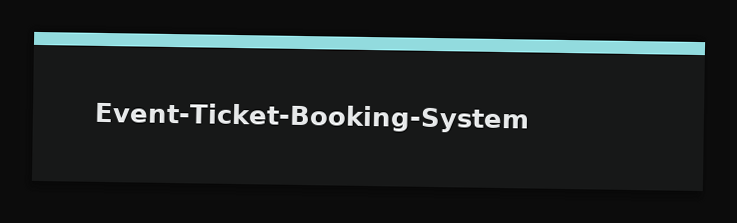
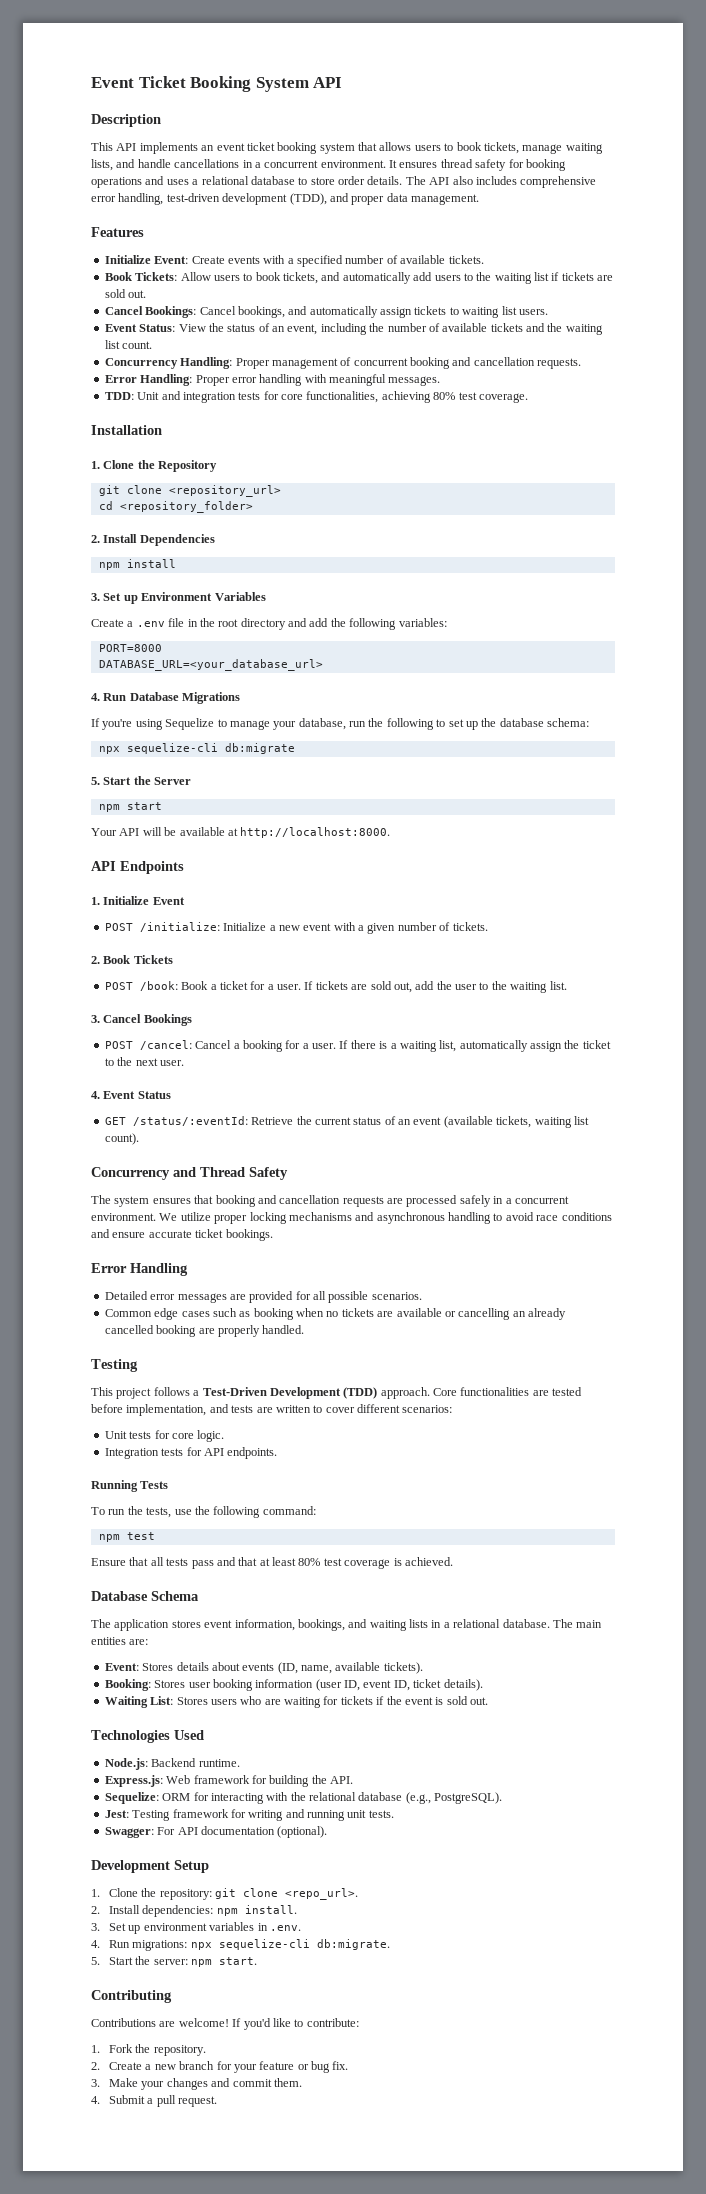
[94,101,530,134] Event-Ticket-Booking-System -> [91,76,343,92] [91,114,161,127] [91,142,603,154] [91,159,566,171] [91,176,597,188] [91,193,479,205] [91,227,144,237] [104,255,484,267] [104,272,614,284] [104,289,147,298] [104,306,548,318] [104,323,603,335] [104,340,153,349] [104,357,582,369] [104,374,441,386] [104,391,528,403] [91,425,162,435] [91,460,218,472] [98,485,281,497] [98,501,253,513] [91,534,215,546] [98,559,176,570] [91,592,266,604] [91,618,447,630] [98,644,162,652] [98,659,323,671] [91,692,241,704] [91,718,589,730] [98,743,295,754] [91,776,192,785] [98,802,162,812] [91,827,391,838] [91,861,184,874] [91,896,185,905] [104,922,488,934] [91,955,173,964] [104,981,567,993] [91,1014,192,1026] [104,1040,611,1052] [104,1057,184,1066] [91,1091,171,1099] [104,1116,589,1128] [104,1133,139,1145] [91,1167,288,1180] [91,1195,569,1207] [91,1212,612,1224] [91,1229,273,1241] [91,1263,188,1276] [104,1291,422,1303] [104,1308,566,1320] [104,1325,305,1337] [91,1359,138,1372] [91,1387,583,1399] [91,1404,453,1416] [104,1430,225,1442] [104,1447,278,1459] [91,1480,169,1492] [91,1506,316,1518] [98,1532,155,1542] [91,1557,453,1569] [91,1591,199,1601] [91,1619,603,1631] [91,1637,149,1645] [104,1662,423,1674] [104,1679,483,1691] [104,1696,488,1708] [91,1730,204,1743] [104,1758,240,1770] [104,1775,353,1787] [104,1792,503,1804] [104,1809,394,1821] [104,1826,328,1838] [91,1860,209,1873] [91,1888,359,1900] [91,1905,297,1917] [91,1922,301,1934] [91,1939,390,1951] [91,1956,258,1967] [91,1990,172,2003] [91,2018,359,2030] [91,2044,206,2056] [91,2061,349,2073] [91,2078,302,2090] [91,2095,218,2107] Event Ticket Booking System API // Description // This API implements an event ticket booking system that allows users to book tickets, manage waiting lists, and handle cancellations in a concurrent environment. It ensures thread safety for booking operations and uses a relational database to store order details. The API also includes comprehensive error handling, test-driven development (TDD), and proper data management. // Features // Initialize Event: Create events with a specified number of available tickets. // Book Tickets: Allow users to book tickets, and automatically add users to the waiting list if tickets are sold out. // Cancel Bookings: Cancel bookings, and automatically assign tickets to waiting list users. // Event Status: View the status of an event, including the number of available tickets and the waiting list count. // Concurrency Handling: Proper management of concurrent booking and cancellation requests. // Error Handling: Proper error handling with meaningful messages. // TDD: Unit and integration tests for core functionalities, achieving 80% test coverage. // Installation // 1. Clone the Repository // git clone <repository_url> // cd <repository_folder> // 2. Install Dependencies // npm install // 3. Set up Environment Variables // Create a .env file in the root directory and add the following variables: // PORT=8000 // DATABASE_URL=<your_database_url> // 4. Run Database Migrations // If you're using Sequelize to manage your database, run the following to set up the database schema: // npx sequelize-cli db:migrate // 5. Start the Server // npm start // Your API will be available at http://localhost:8000. // API Endpoints // 1. Initialize Event // POST /initialize: Initialize a new event with a given number of tickets. // 2. Book Tickets // POST /book: Book a ticket for a user. If tickets are sold out, add the user to the waiting list. // 3. Cancel Bookings // POST /cancel: Cancel a booking for a user. If there is a waiting list, automatically assign the ticket to the next user. // 4. Event Status // GET /status/:eventId: Retrieve the current status of an event (available tickets, waiting list count). // Concurrency and Thread Safety // The system ensures that booking and cancellation requests are processed safely in a concurrent environment. We utilize proper locking mechanisms and asynchronous handling to avoid race conditions and ensure accurate ticket bookings. // Error Handling // Detailed error messages are provided for all possible scenarios. // Common edge cases such as booking when no tickets are available or cancelling an already cancelled booking are properly handled. // Testing // This project follows a Test-Driven Development (TDD) approach. Core functionalities are tested before implementation, and tests are written to cover different scenarios: // Unit tests for core logic. // Integration tests for API endpoints. // Running Tests // To run the tests, use the following command: // npm test // Ensure that all tests pass and that at least 80% test coverage is achieved. // Database Schema // The application stores event information, bookings, and waiting lists in a relational database. The main entities are: // Event: Stores details about events (ID, name, available tickets). // Booking: Stores user booking information (user ID, event ID, ticket details). // Waiting List: Stores users who are waiting for tickets if the event is sold out. // Technologies Used // Node.js: Backend runtime. // Express.js: Web framework for building the API. // Sequelize: ORM for interacting with the relational database (e.g., PostgreSQL). // Jest: Testing framework for writing and running unit tests. // Swagger: For API documentation (optional). // Development Setup // 1. Clone the repository: git clone <repo_url>. // 2. Install dependencies: npm install. // 3. Set up environment variables in .env. // 4. Run migrations: npx sequelize-cli db:migrate. // 5. Start the server: npm start. // Contributing // Contributions are welcome! If you'd like to contribute: // 1. Fork the repository. // 2. Create a new branch for your feature or bug fix. // 3. Make your changes and commit them. // 4. Submit a pull request.

